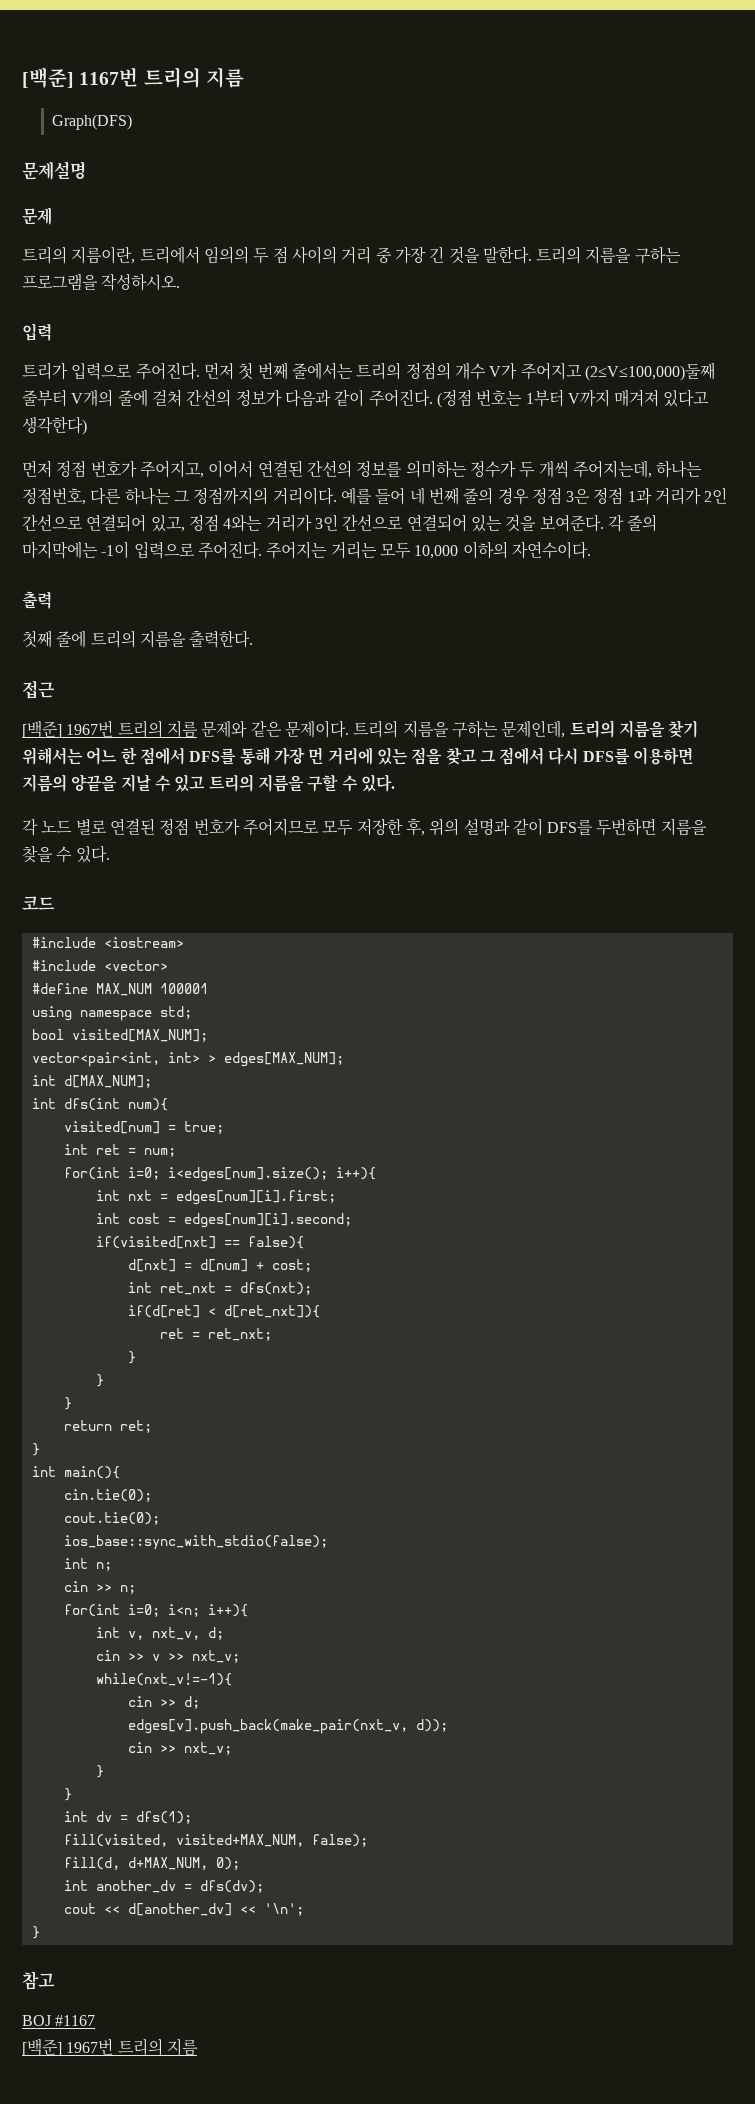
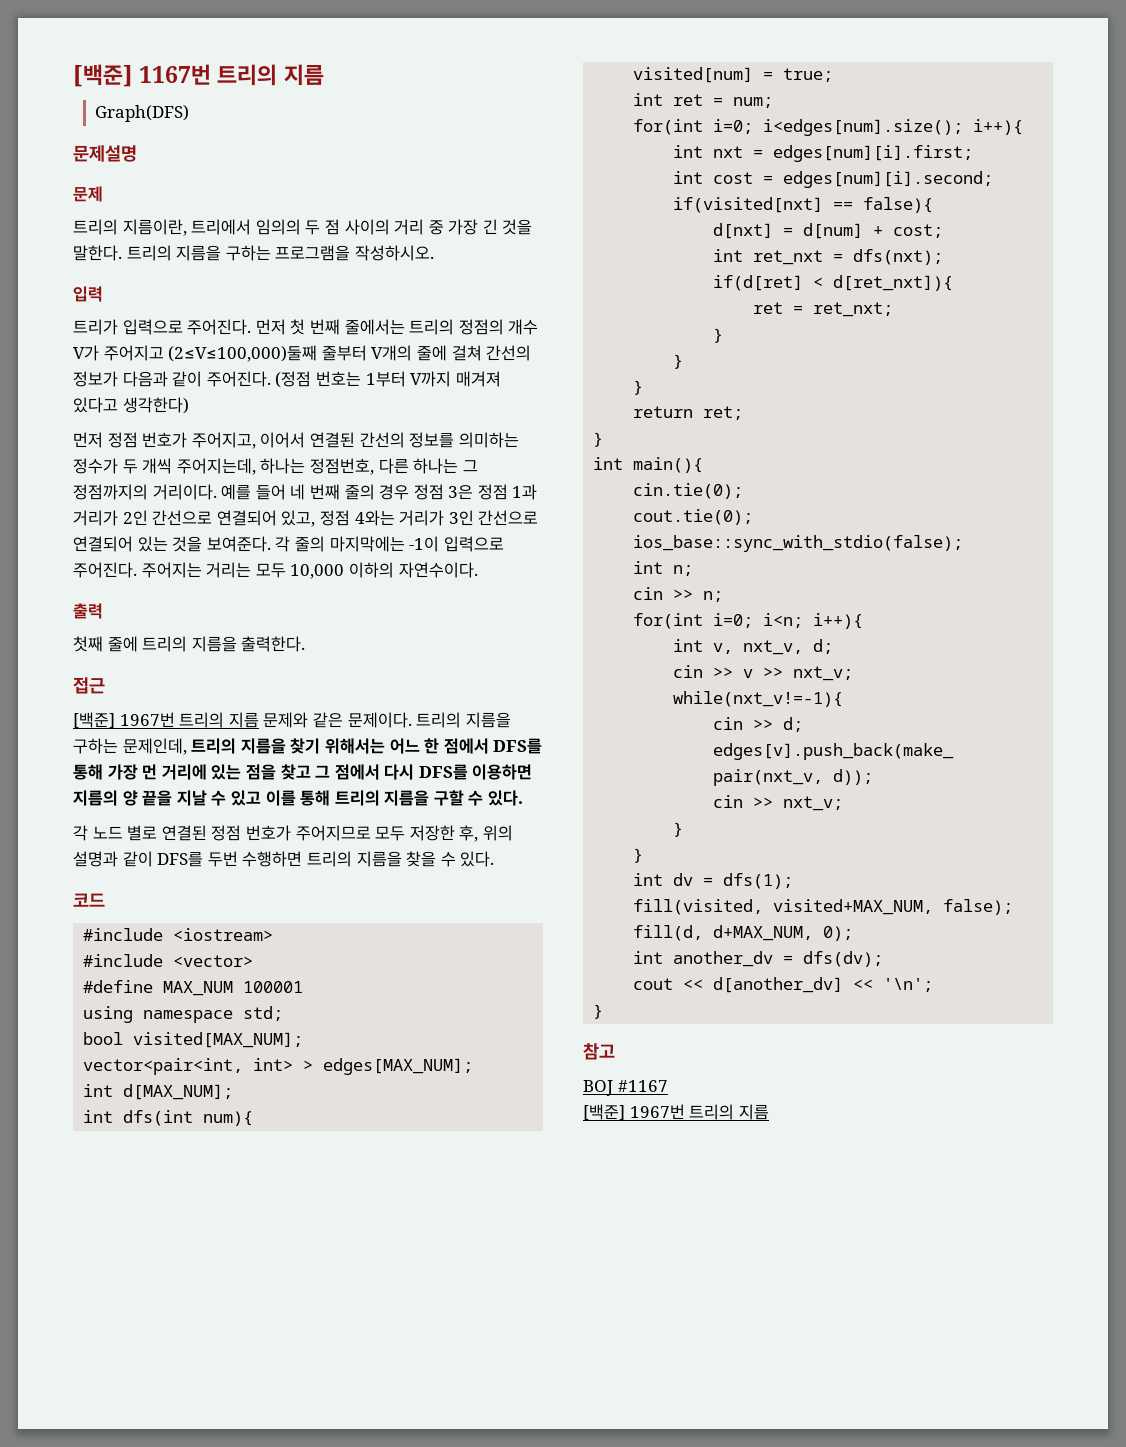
[71,774,118,792] 양끝을 -> [122,790,173,806] 양 끝을
(206, 783) none -> [265,790,331,806] 이를 통해
[596,818,657,836] 두번하면 -> [207,851,352,867] 두번 수행하면 트리의

